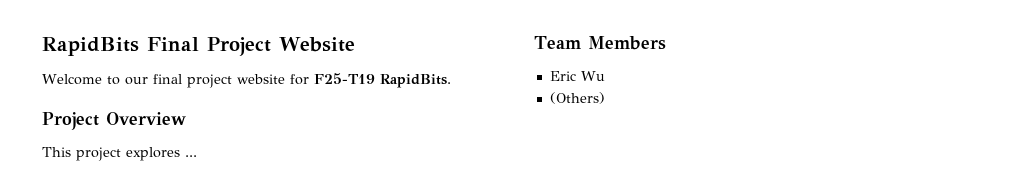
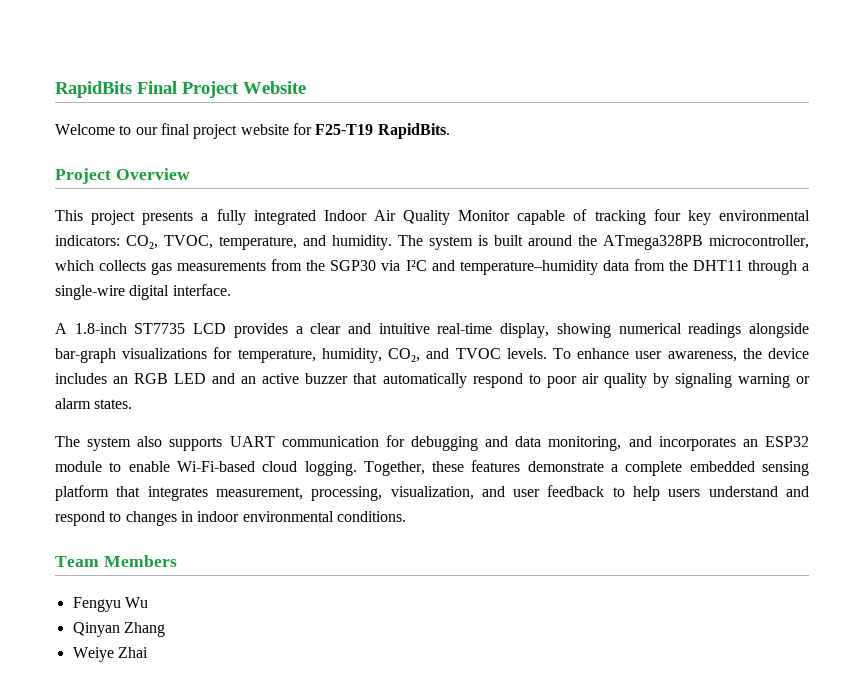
[126,147,197,161] explores ... -> [142,209,810,225] [55,235,809,250] [55,259,809,275] [55,284,231,300] [55,323,809,338] [55,347,809,363] [55,373,810,388] [55,398,133,409] [55,435,809,451] [55,460,809,476] [55,485,809,501] [55,511,406,526] presents a fully integrated Indoor Air Quality Monitor capable of tracking four key environmental indicators: CO₂, TVOC, temperature, and humidity. The system is built around the ATmega328PB microcontroller, which collects gas measurements from the SGP30 via I²C and temperature–humidity data from the DHT11 through a single-wire digital interface. // A 1.8-inch ST7735 LCD provides a clear and intuitive real-time display, showing numerical readings alongside bar-graph visualizations for temperature, humidity, CO₂, and TVOC levels. To enhance user awareness, the device includes an RGB LED and an active buzzer that automatically respond to poor air quality by signaling warning or alarm states. // The system also supports UART communication for debugging and data monitoring, and incorporates an ESP32 module to enable Wi-Fi-based cloud logging. Together, these features demonstrate a complete embedded sensing platform that integrates measurement, processing, visualization, and user feedback to help users understand and respond to changes in indoor environmental conditions.
[549,71,576,81] Eric -> [72,597,121,612] Fengyu
[549,92,605,104] (Others) -> [72,622,165,637] [72,647,148,662] Qinyan Zhang // Weiye Zhai

